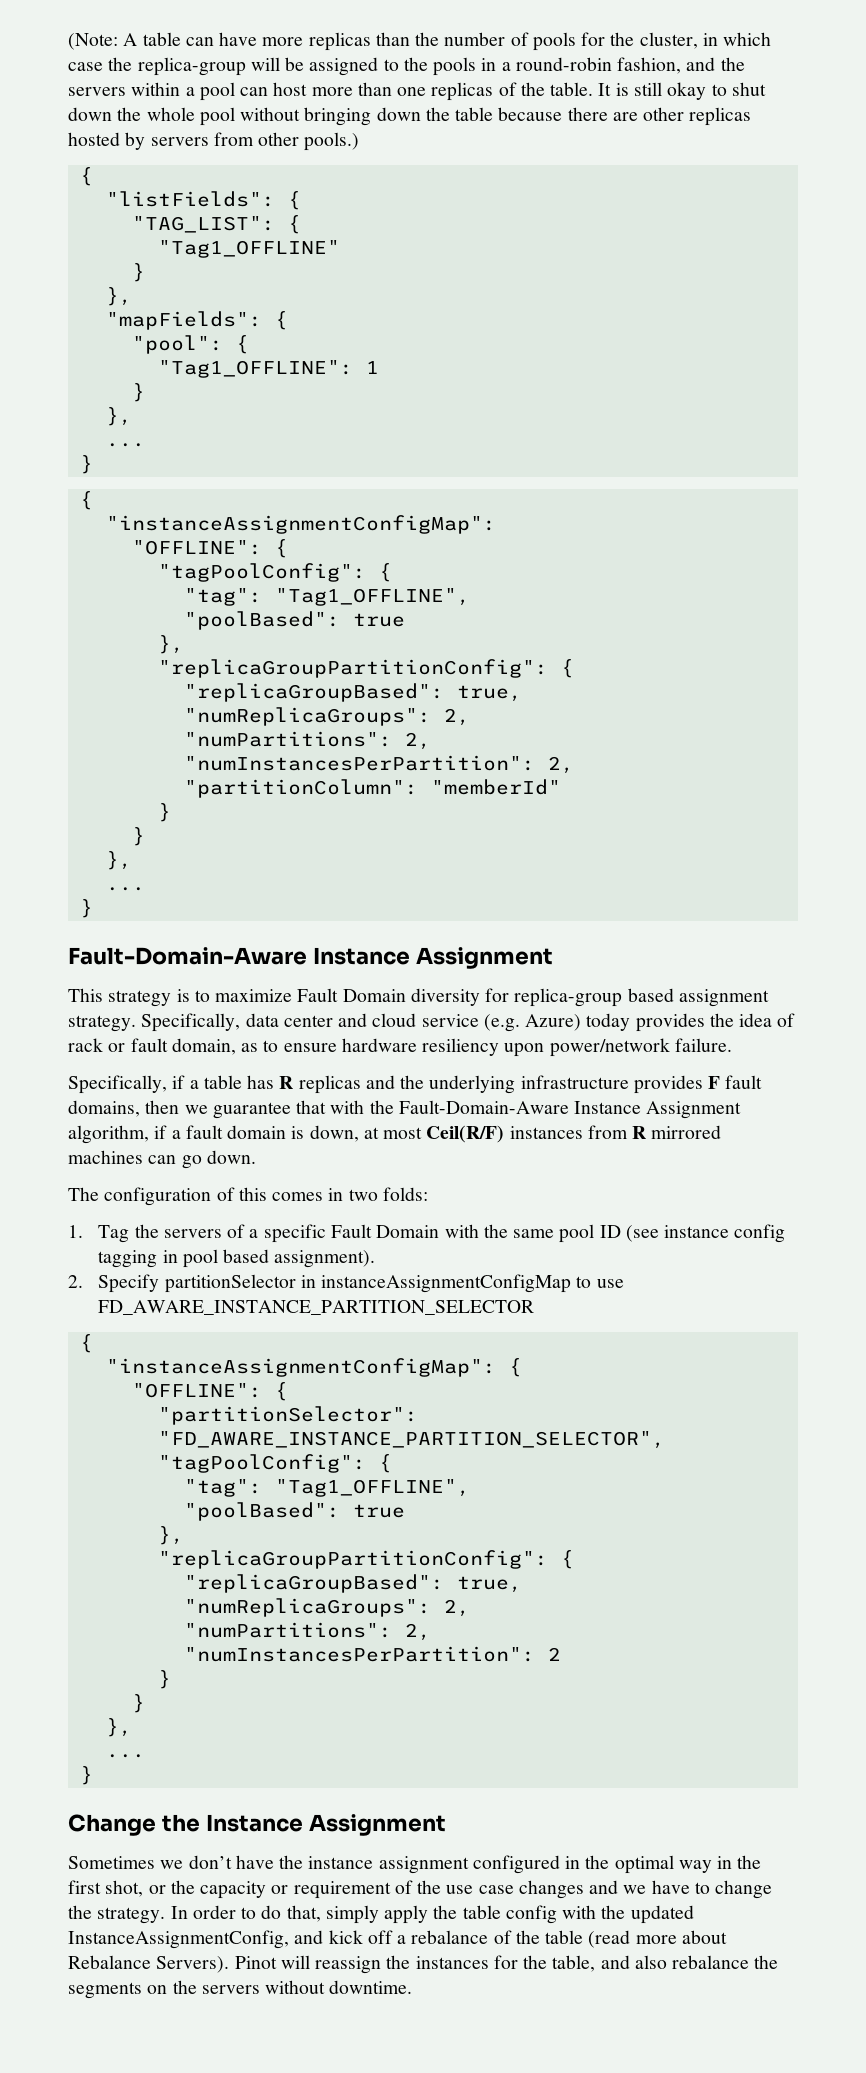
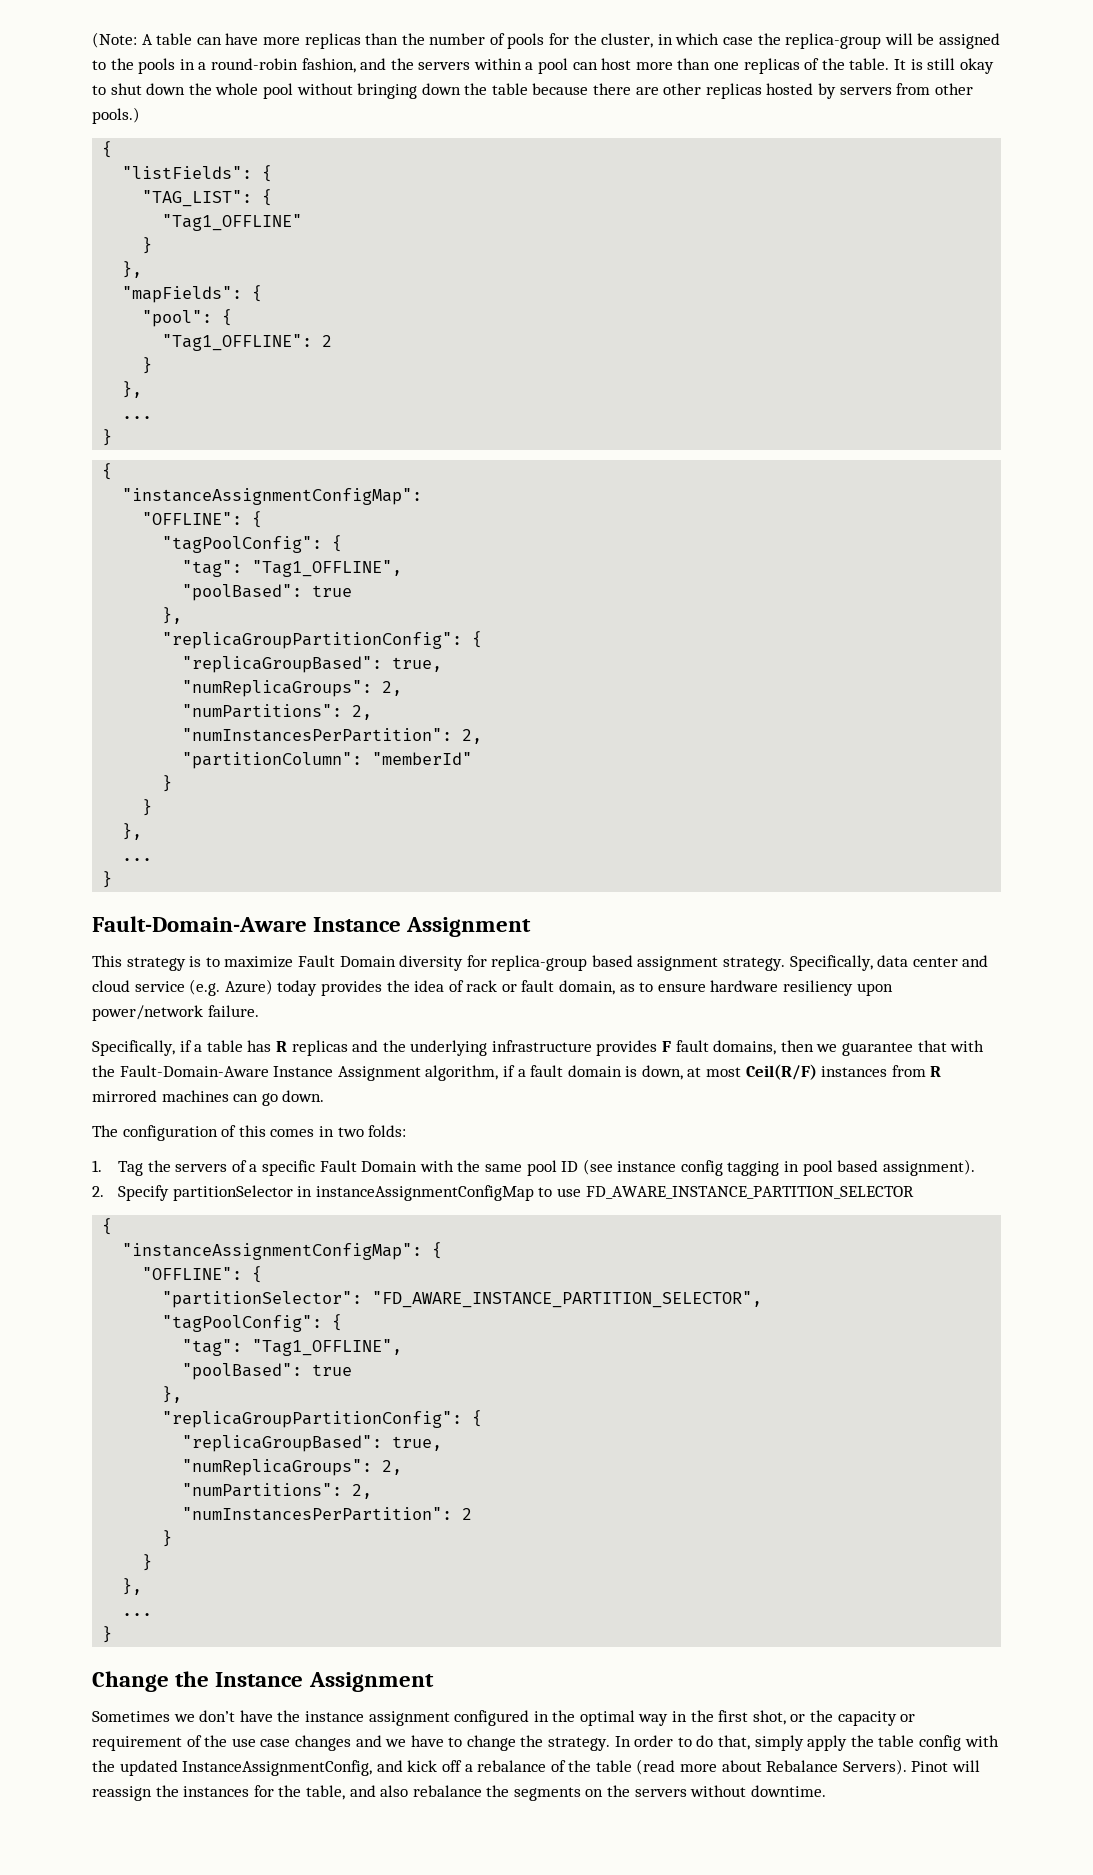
[365,361,379,374] 1 -> [322,335,333,347] 2

